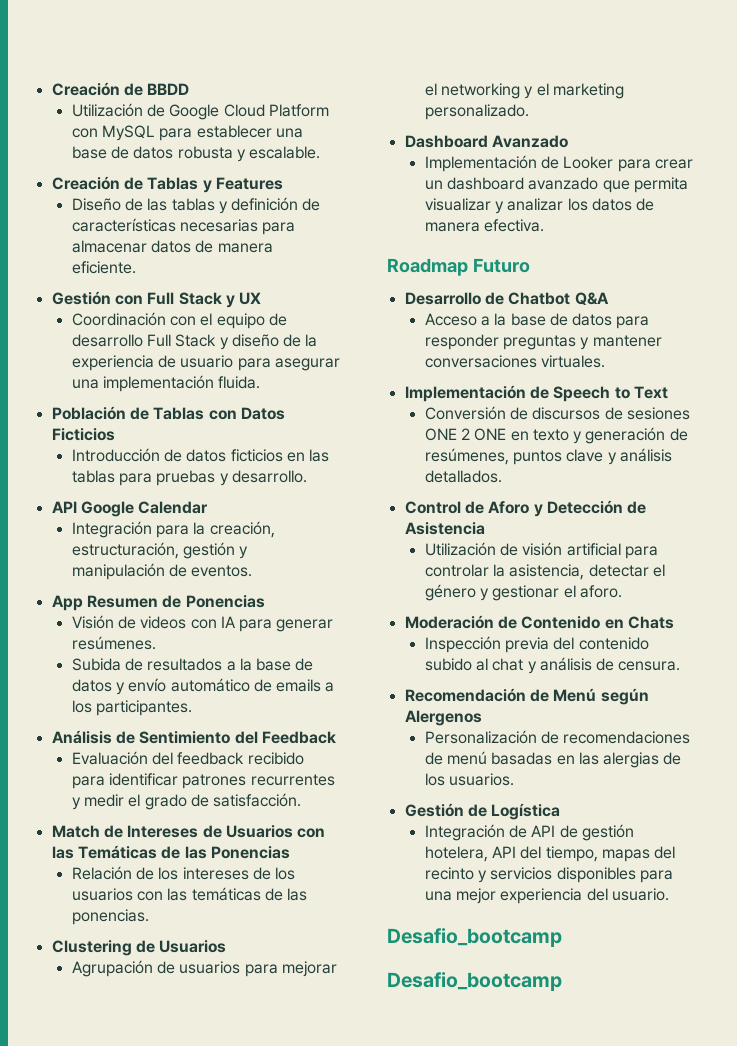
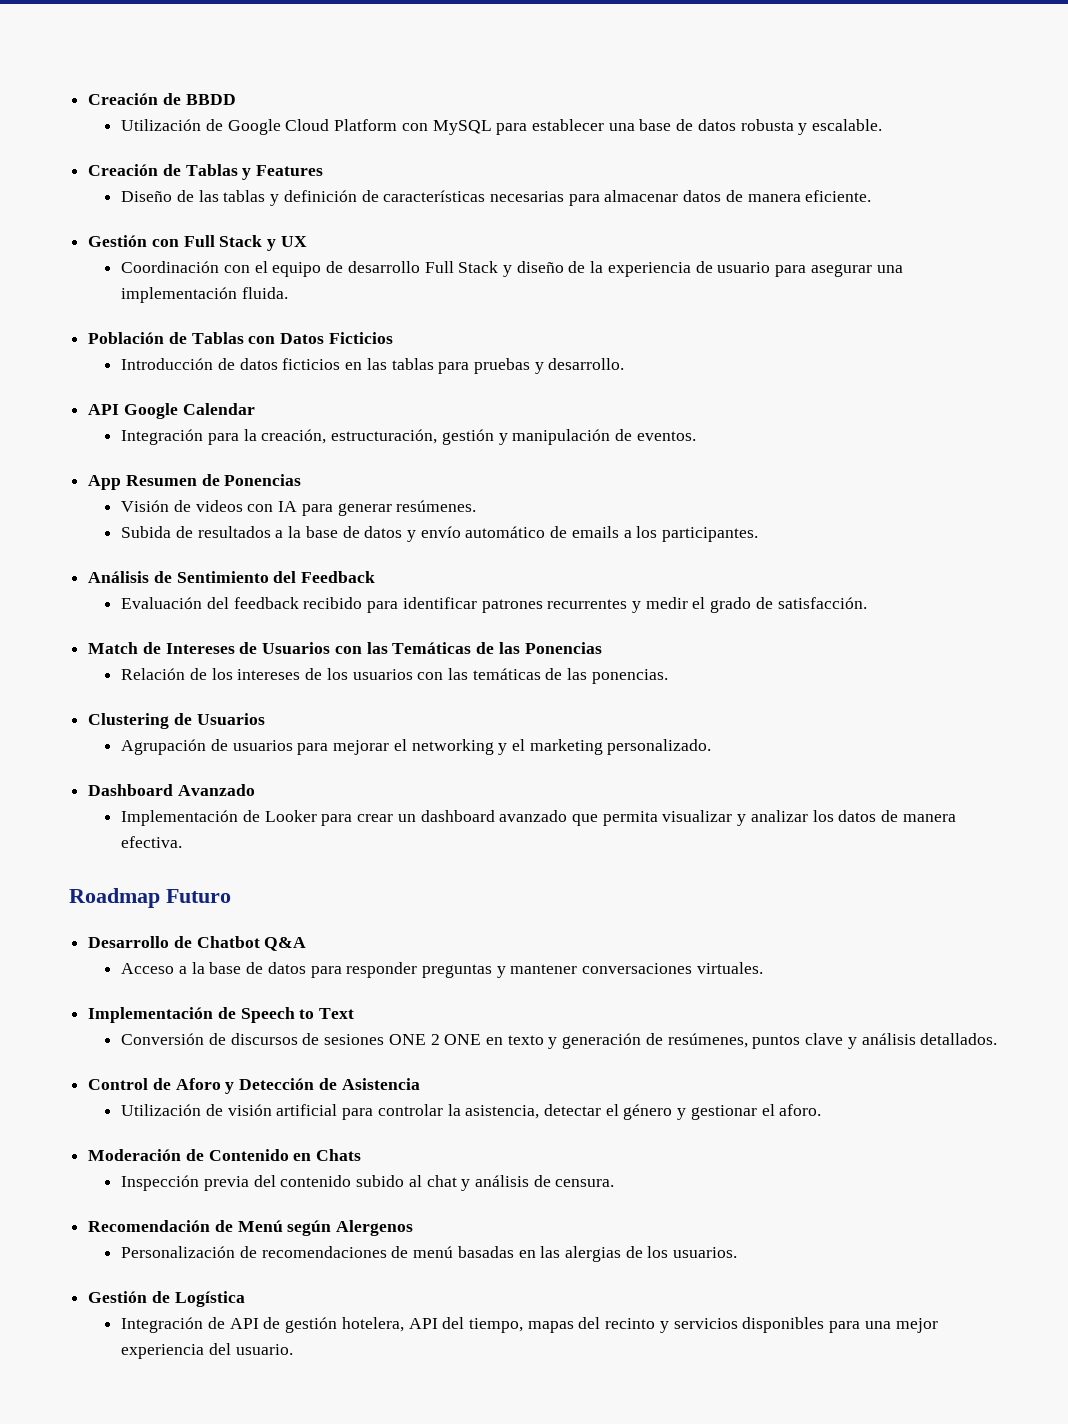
[387,928,562,947] [387,972,562,991] // Desafio_bootcamp // Desafio_bootcamp -> (293, 1349) none

